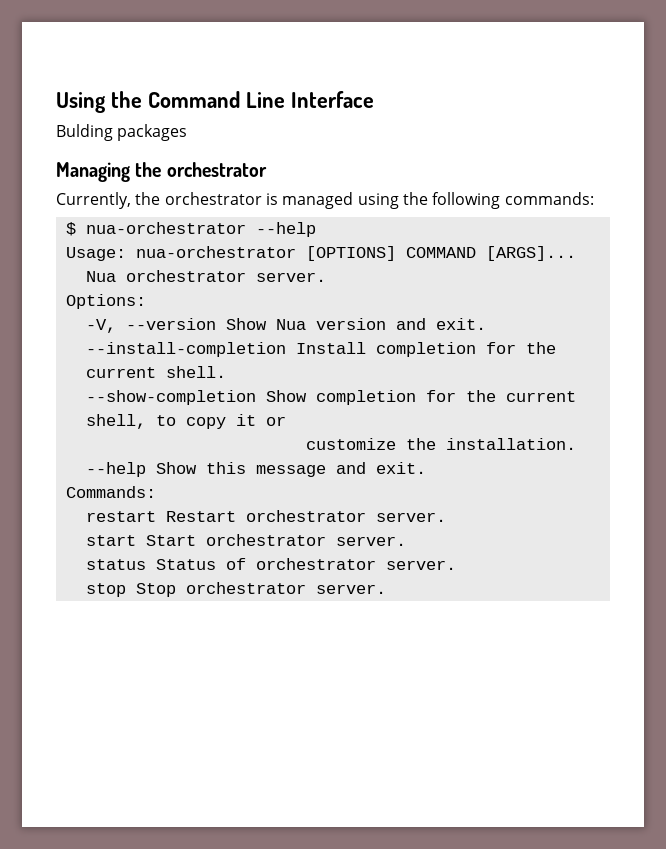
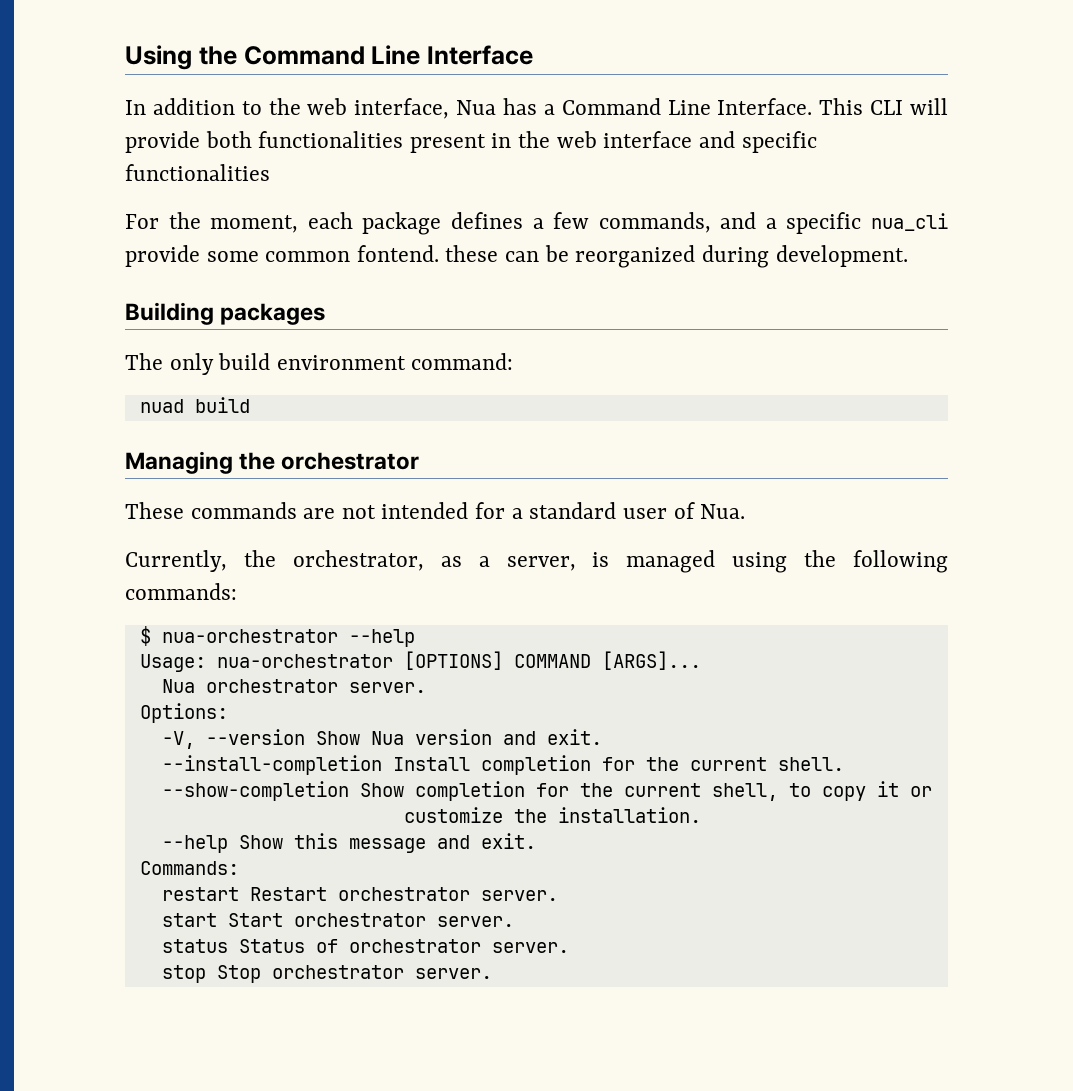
[56,124,188,141] [56,162,267,182] [56,192,262,209] Bulding packages // Managing the orchestrator // Currently, the orchestrator -> [125,98,949,119] [125,131,817,153] [125,164,270,181] [125,212,949,235] [125,245,908,268] [125,302,326,325] [125,353,514,375] [139,397,250,413] [125,451,420,474] [125,502,746,519] [125,550,576,572] In addition to the web interface, Nua has a Command Line Interface. This CLI will provide both functionalities present in the web interface and specific functionalities // For the moment, each package defines a few commands, and a specific nua_cli provide some common fontend. these can be reorganized during development. // Building packages // The only build environment command: // nuad build // Managing the orchestrator // These commands are not intended for a standard user of Nua. // Currently, the orchestrator, as a server,

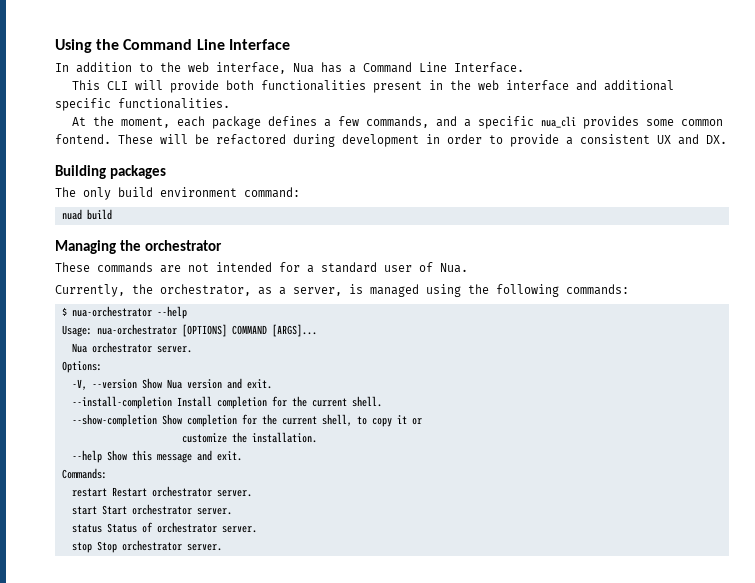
(813, 106) none -> (524, 67) //
[741,131,817,153] [125,164,270,181] [125,214,159,229] specific functionalities // For -> [603,80,674,91] [55,98,230,111] [71,117,86,126] additional specific functionalities. // At
[125,245,200,267] provide -> [582,116,639,129] provides
[445,245,908,268] these can be reorganized during development. -> [118,134,727,147] These will be refactored during development in order to provide a consistent UX and DX.

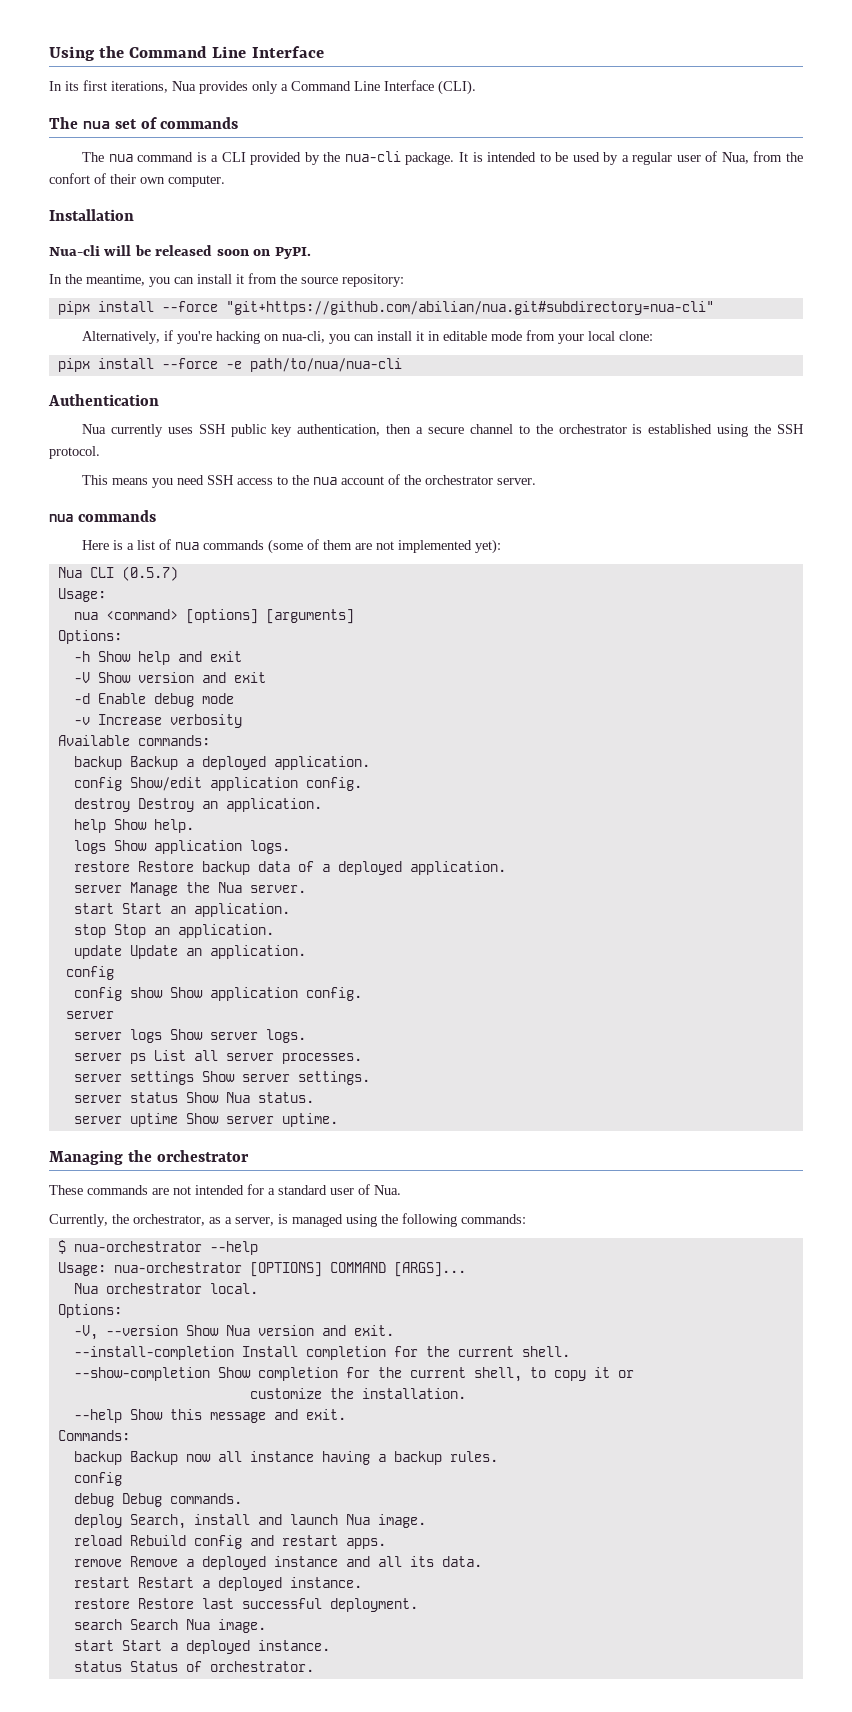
[76,62,524,74] [71,80,674,93] [55,98,230,111] [71,116,723,129] [55,134,727,147] [55,165,166,179] [55,187,300,200] [61,209,112,220] addition to the web interface, Nua has a Command Line Interface. // This CLI will provide both functionalities present in the web interface and additional specific functionalities. // At the moment, each package defines a few commands, and a specific nua_cli provides some common fontend. These will be refactored during development in order to provide a consistent UX and DX. // Building packages // The only build environment command: // nuad build -> [65,80,476,95] [49,117,239,129] [82,151,803,165] [49,173,225,187] [49,209,134,221] [49,245,311,259] [49,273,404,287] [57,301,714,315] [82,330,654,344] [57,358,402,372] [48,394,159,406] [82,424,805,437] [49,446,100,459] [82,474,537,488] [49,510,156,522] [82,539,502,554] [57,566,178,581] [57,588,106,602] [73,609,354,624] [57,630,122,644] [73,651,242,665] [73,672,266,683] [73,693,234,707] [73,714,242,728] [57,735,210,746] [73,756,370,770] [73,777,362,791] [73,798,322,812] [73,819,194,833] [73,840,290,854] [73,861,506,875] [73,882,306,896] [73,903,290,917] [73,924,274,938] [73,945,306,959] [65,966,114,980] [73,987,362,1001] [65,1011,114,1019] [73,1029,306,1043] [73,1050,362,1064] [73,1071,370,1085] [73,1092,314,1103] [73,1113,338,1127] its first iterations, Nua provides only a Command Line Interface (CLI). // The nua set of commands // The nua command is a CLI provided by the nua-cli package. It is intended to be used by a regular user of Nua, from the confort of their own computer. // Installation // Nua-cli will be released soon on PyPI. // In the meantime, you can install it from the source repository: // pipx install --force "git+https://github.com/abilian/nua.git#subdirectory=nua-cli" // Alternatively, if you're hacking on nua-cli, you can install it in editable mode from your local clone: // pipx install --force -e path/to/nua/nua-cli // Authentication // Nua currently uses SSH public key authentication, then a secure channel to the orchestrator is established using the SSH protocol. // This means you need SSH access to the nua account of the orchestrator server. // nua commands // Here is a list of nua commands (some of them are not implemented yet): // Nua CLI (0.5.7) // Usage: // nua <command> [options] [arguments] // Options: // -h Show help and exit // -V Show version and exit // -d Enable debug mode // -v Increase verbosity // Available commands: // backup Backup a deployed application. // config Show/edit application config. // destroy Destroy an application. // help Show help. // logs Show application logs. // restore Restore backup data of a deployed application. // server Manage the Nua server. // start Start an application. // stop Stop an application. // update Update an application. // config // config show Show application config. // server // server logs Show server logs. // server ps List all server processes. // server settings Show server settings. // server status Show Nua status. // server uptime Show server uptime.
[156,346,192,353] server. -> [209,1283,258,1294] local.
[71,486,252,497] [71,504,232,515] restart Restart orchestrator server. // start Start orchestrator server. -> [73,1451,498,1465] [73,1472,122,1486] [73,1493,242,1507] [73,1514,426,1529] [73,1535,386,1549] [73,1556,482,1570] [73,1577,362,1591] [73,1598,418,1612] [73,1619,266,1633] [73,1640,330,1654] backup Backup now all instance having a backup rules. // config // debug Debug commands. // deploy Search, install and launch Nua image. // reload Rebuild config and restart apps. // remove Remove a deployed instance and all its data. // restart Restart a deployed instance. // restore Restore last successful deployment. // search Search Nua image. // start Start a deployed instance.
[156,522,257,533] [71,540,222,553] orchestrator server. // stop Stop orchestrator server. -> [209,1661,314,1672] orchestrator.

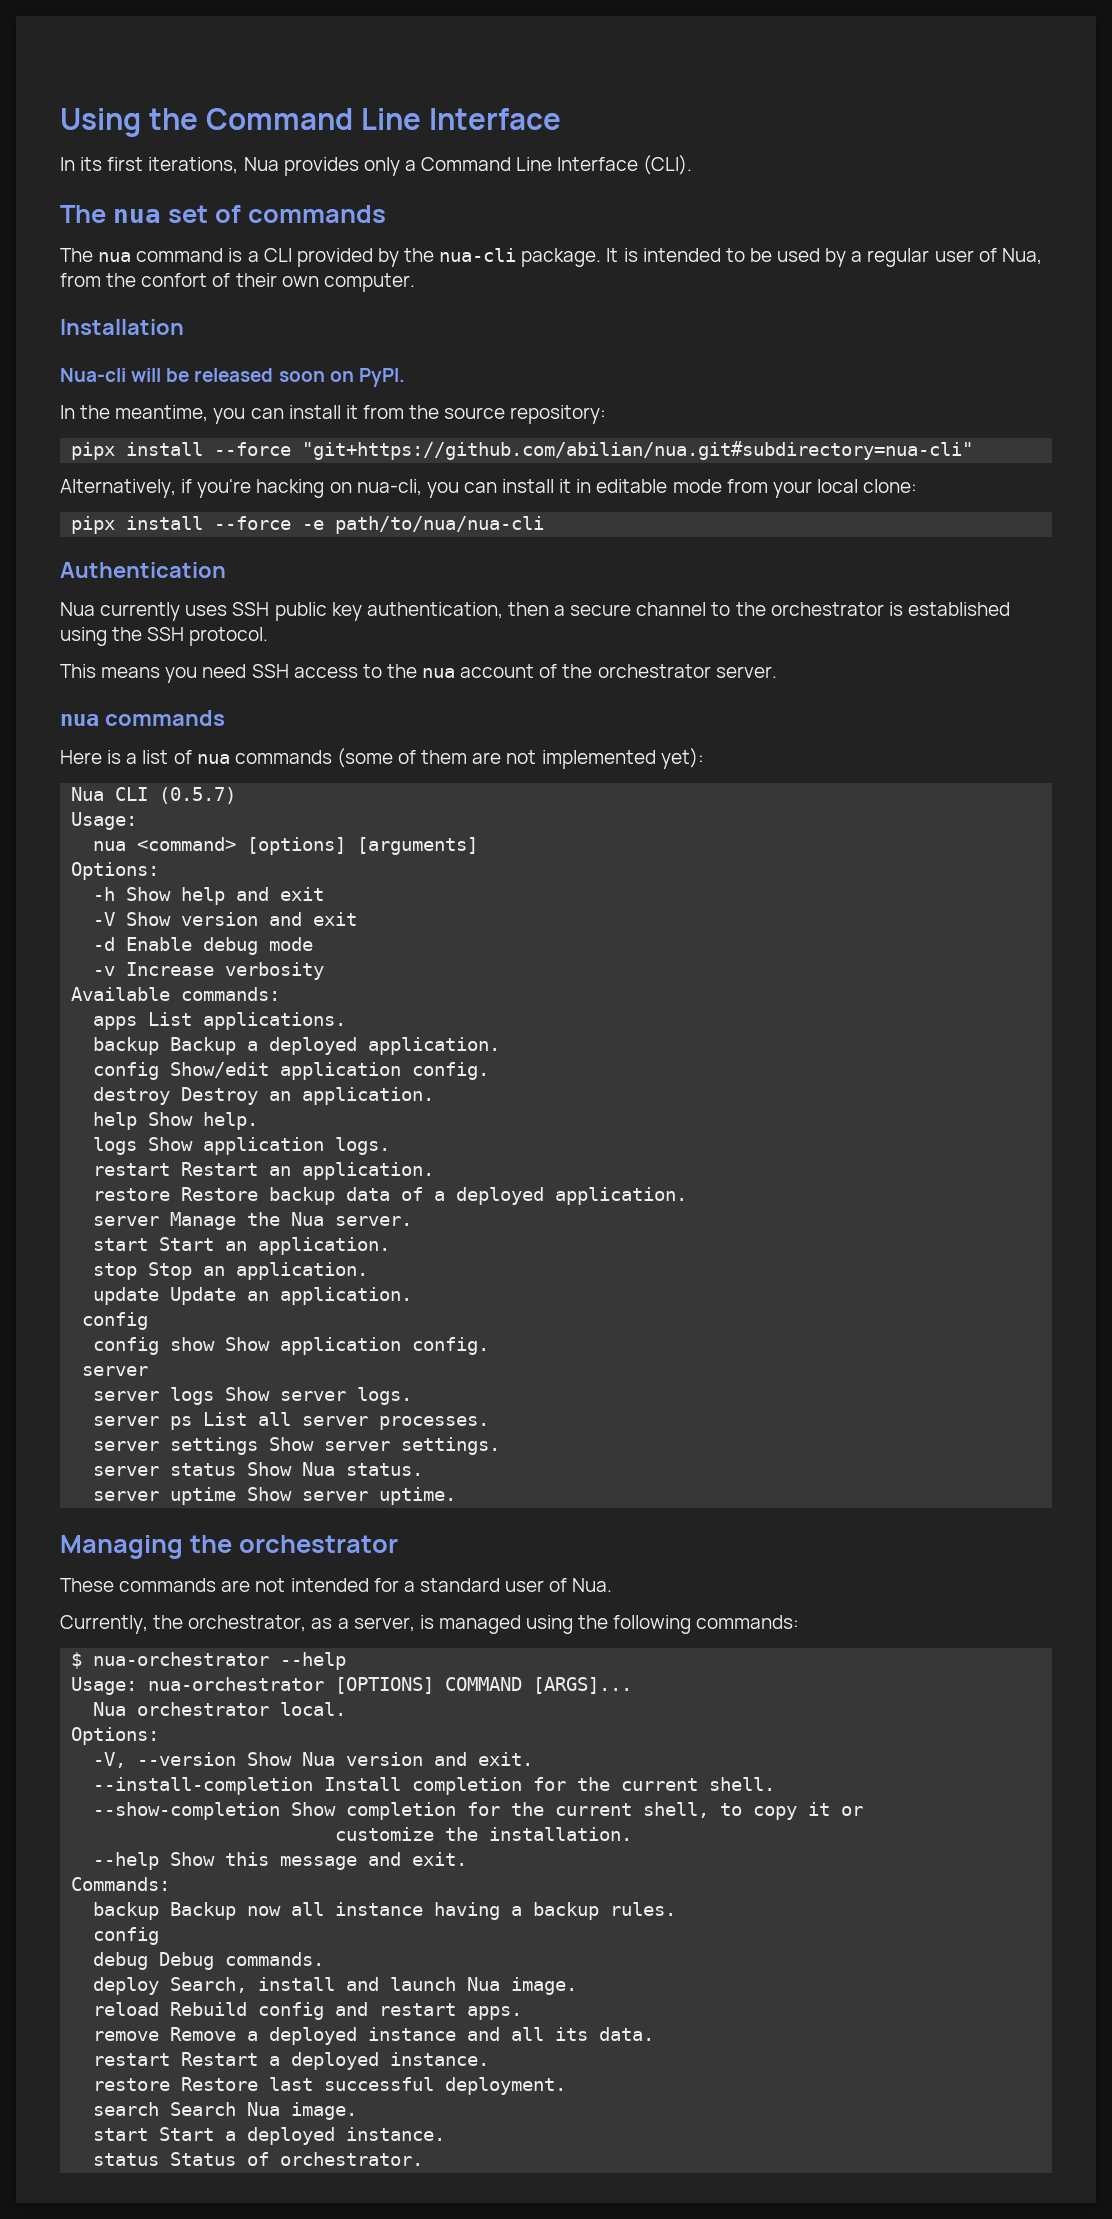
(210, 740) none -> [93,1012,347,1030] // apps List applications.
(290, 847) none -> [93,1162,435,1180] // restart Restart an application.

